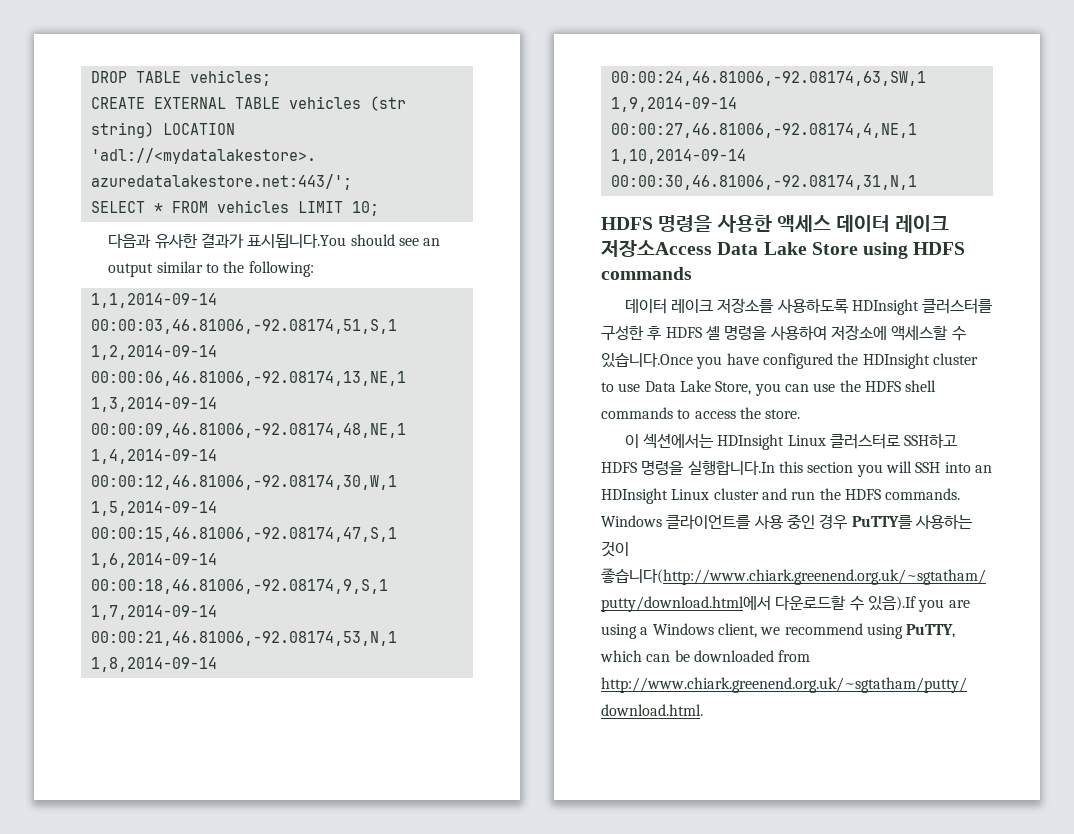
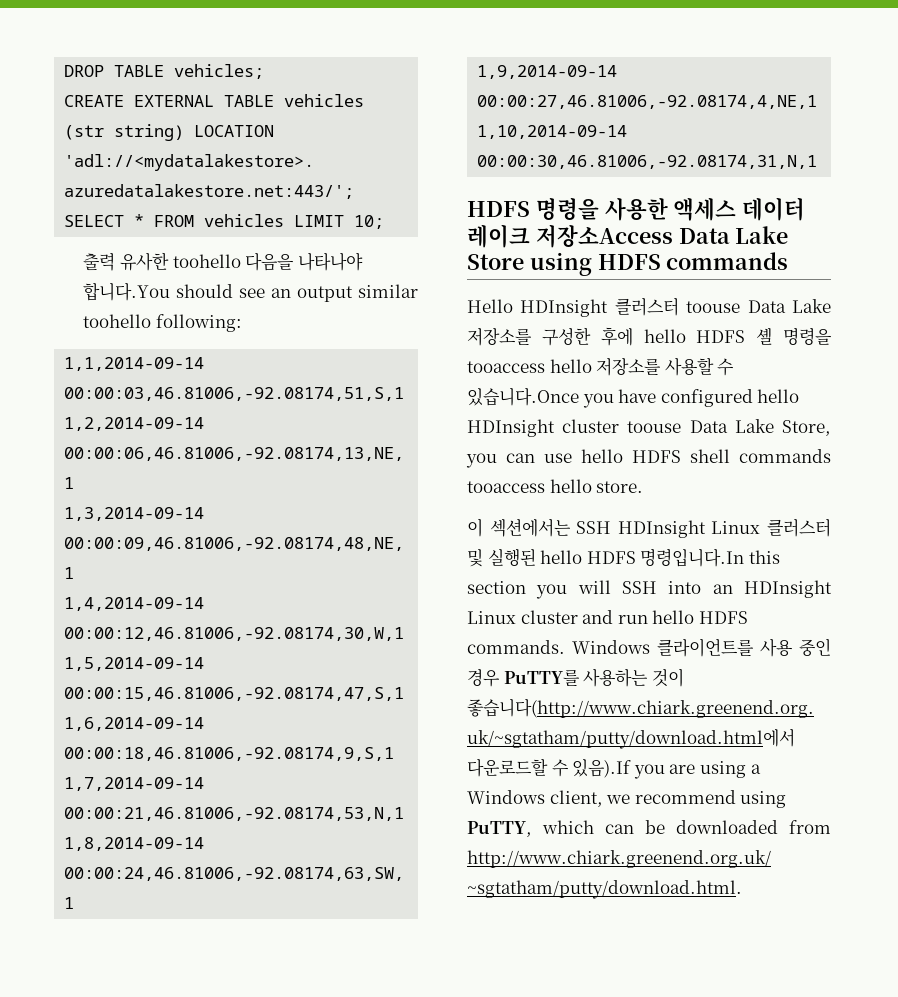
[108,233,347,249] 다음과 유사한 결과가 표시됩니다.You -> [83,252,363,271] [83,283,171,301] 출력 유사한 toohello 다음을 나타나야 합니다.You
[206,261,245,273] to the -> [83,314,152,328] toohello
[624,298,994,315] [601,325,949,341] 데이터 레이크 저장소를 사용하도록 HDInsight 클러스터를 구성한 후 HDFS 셸 명령을 사용하여 저장소에 액세스할 -> [467,298,831,317] [467,327,832,346] [467,357,714,376] Hello HDInsight 클러스터 toouse Data Lake 저장소를 구성한 후에 hello HDFS 셸 명령을 tooaccess hello 저장소를 사용할
[837,353,859,365] the -> [757,389,800,403] hello
[601,382,641,392] to use -> [627,421,682,433] toouse
[839,380,861,392] the -> [581,449,623,463] hello
[677,407,761,419] to access the -> [467,479,592,493] tooaccess hello
[717,433,958,450] [601,460,775,475] HDInsight Linux 클러스터로 SSH하고 HDFS 명령을 실행합니다.In -> [576,519,831,538] [467,548,745,567] SSH HDInsight Linux 클러스터 및 실행된 hello HDFS 명령입니다.In
[819,488,841,500] the -> [652,610,695,624] hello

